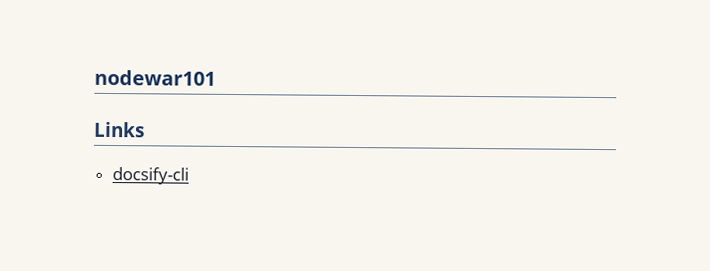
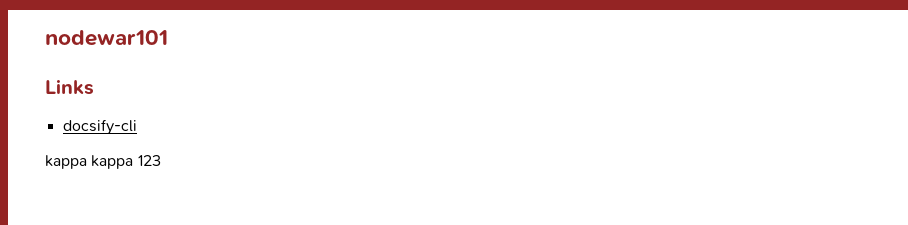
(189, 176) none -> [45,155,161,169] // kappa kappa 123

